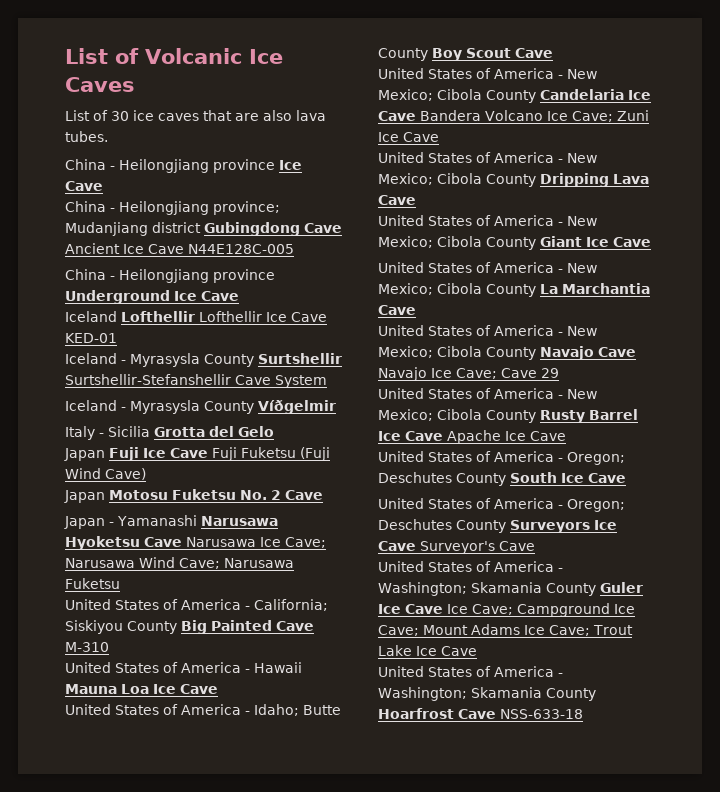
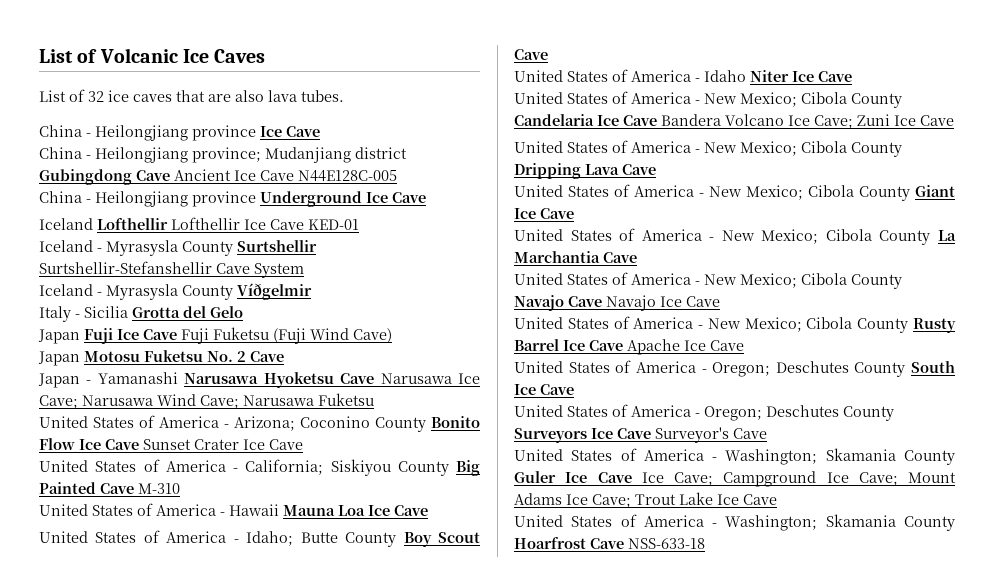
[111,111,129,121] 30 -> [88,91,104,102] 32
(120, 583) none -> [39,415,480,432] [39,438,303,450] // United States of America - Arizona; Coconino County Bonito Flow Ice Cave Sunset Crater Ice Cave
(553, 53) none -> [514,69,852,82] // United States of America - Idaho Niter Ice Cave
[456,368,559,379] Cave; Cave 29 -> [686,296,720,307] Cave

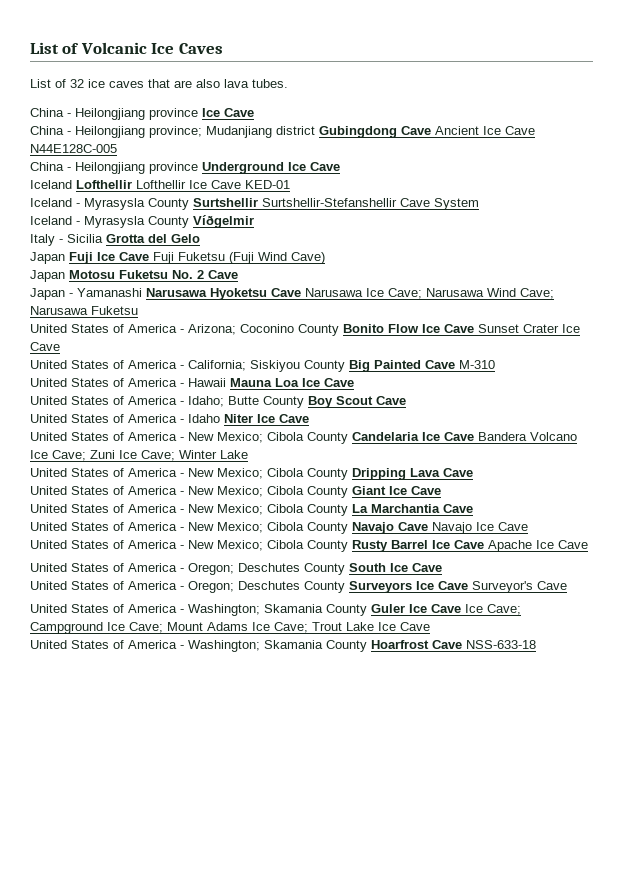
[920,115,954,126] Cave -> [141,450,248,461] Cave; Winter Lake

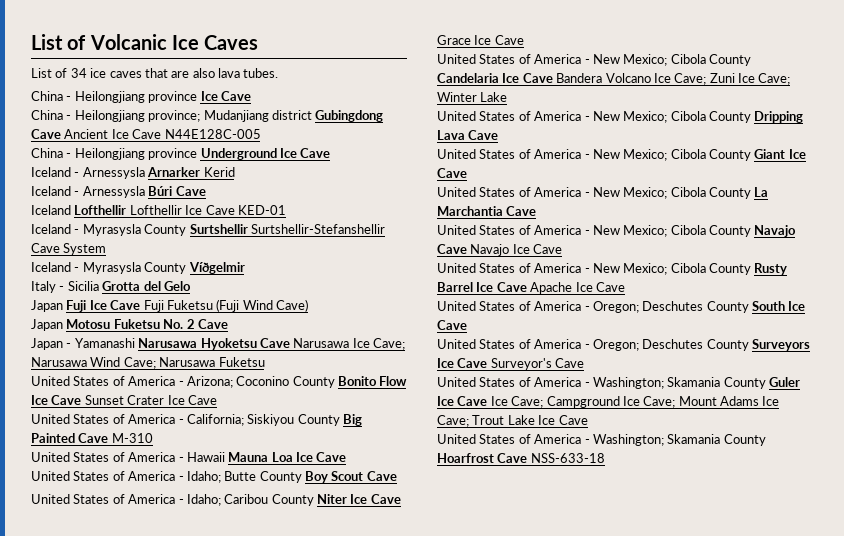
[70,79,84,88] 32 -> [70,68,87,78] 34
(340, 166) none -> [31,167,235,179] [31,186,206,198] // Iceland - Arnessysla Arnarker Kerid // Iceland - Arnessysla Búri Cave
[188,414,220,423] Idaho -> [186,494,314,506] Idaho; Caribou County
(309, 418) none -> [437,35,524,45] Grace Ice Cave

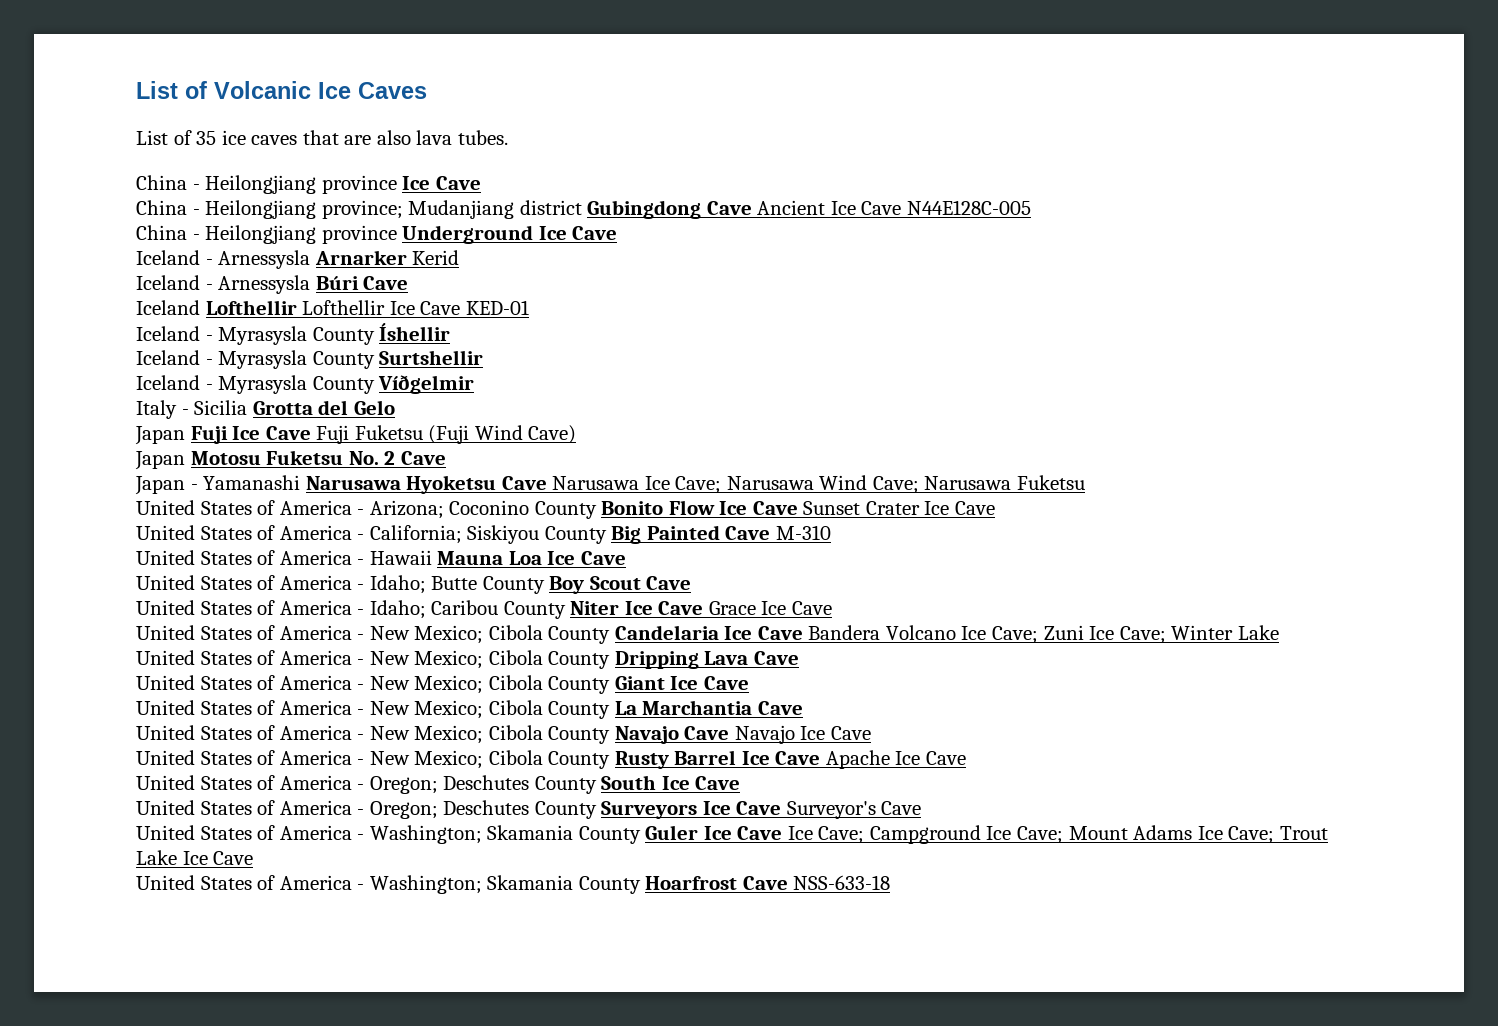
[70,68,87,78] 34 -> [196,131,217,145] 35
(286, 210) none -> [136,323,451,345] // Iceland - Myrasysla County Íshellir
[250,224,385,234] [31,243,107,255] Surtshellir-Stefanshellir Cave System -> (484, 357) none

